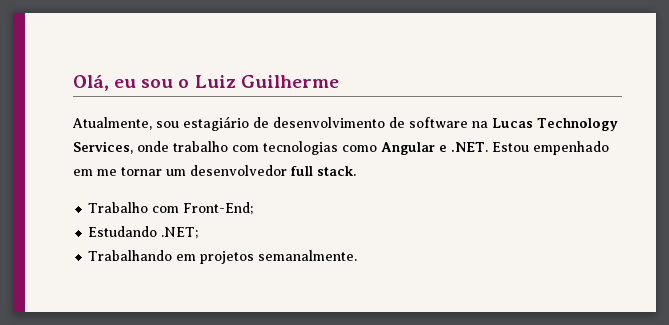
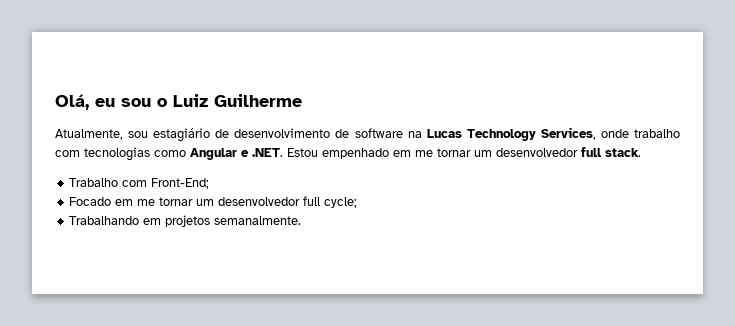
[88,226,199,239] Estudando .NET; -> [69,196,358,208] Focado em me tornar um desenvolvedor full cycle;

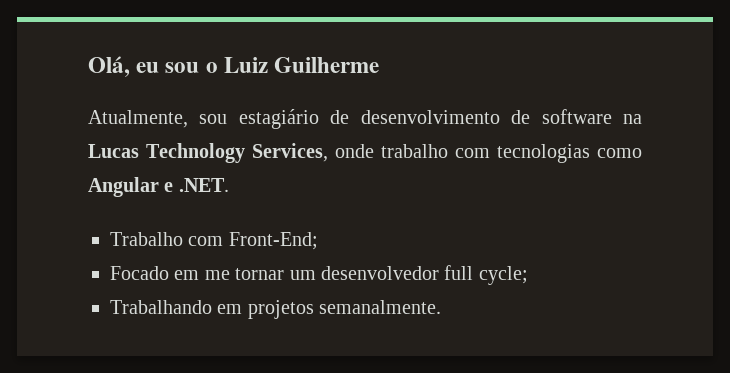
[287,147,641,159] Estou empenhado em me tornar um desenvolvedor full stack. -> (229, 185) none

